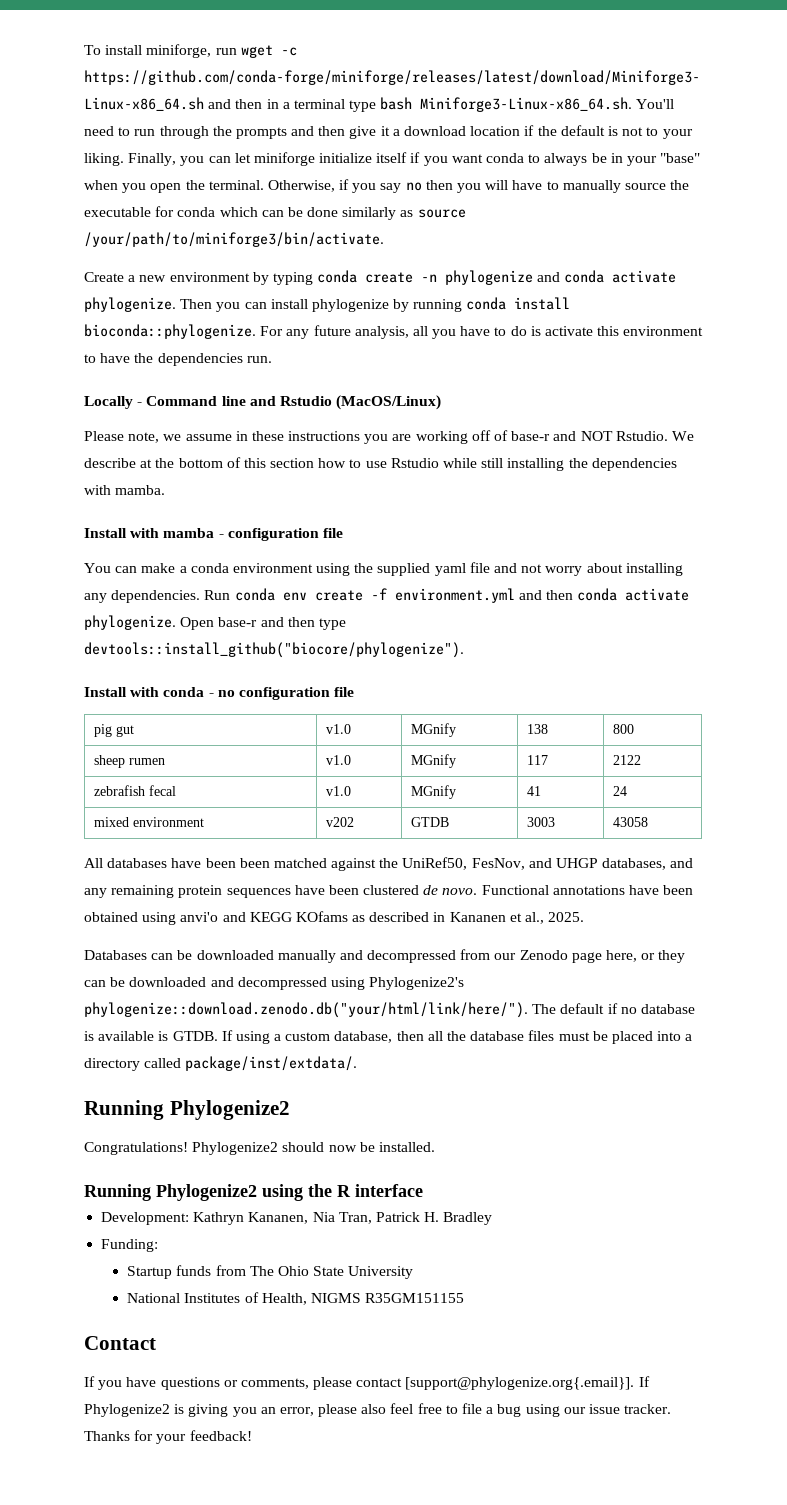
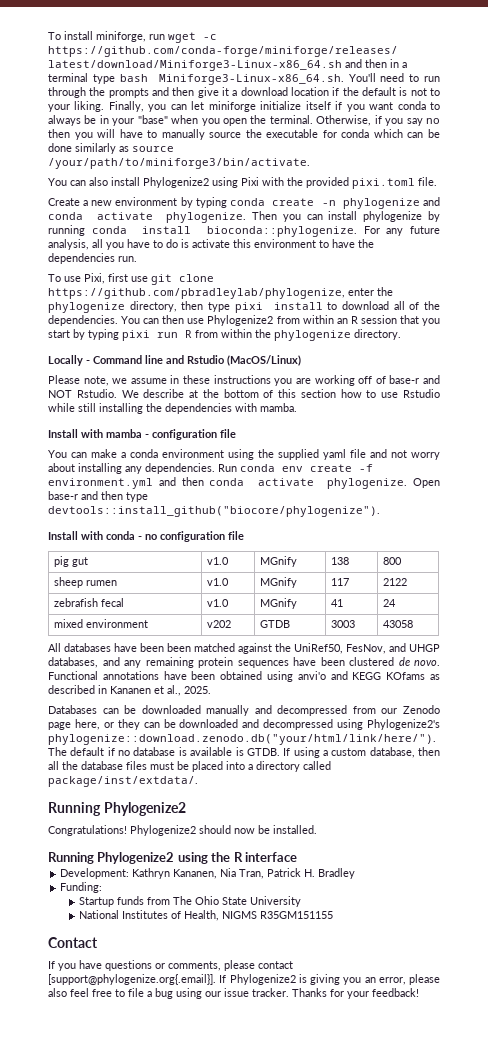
(384, 239) none -> [48,177,437,189] // You can also install Phylogenize2 using Pixi with the provided pixi.toml file.
(272, 359) none -> [48,273,214,285] [48,287,393,299] [48,301,441,313] [48,315,440,326] [48,329,401,341] // To use Pixi, first use git clone https://github.com/pbradleylab/phylogenize, enter the phylogenize directory, then type pixi install to download all of the dependencies. You can then use Phylogenize2 from within an R session that you start by typing pixi run R from within the phylogenize directory.

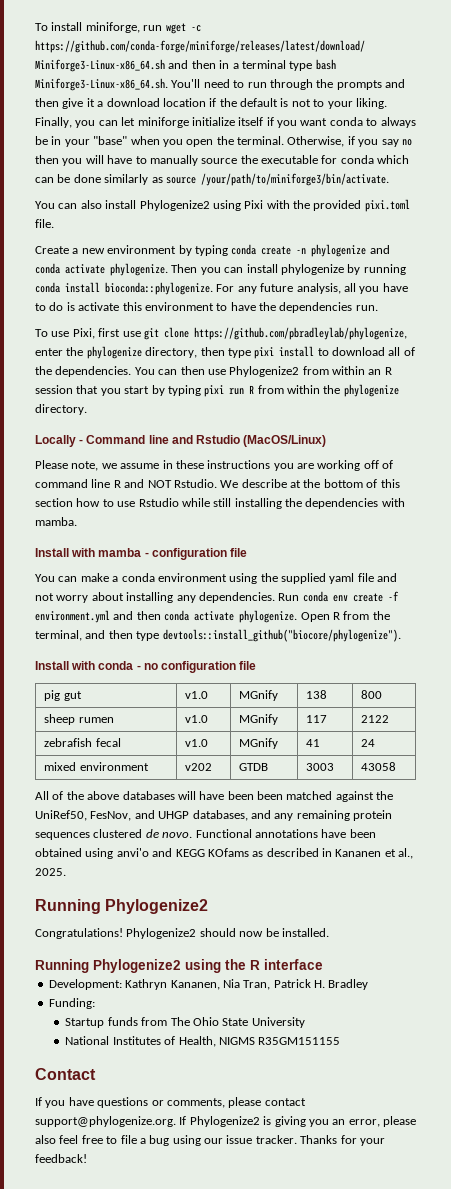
[389,375,420,384] base-r -> [35,479,121,488] command line R
[48,491,78,500] base-r -> [332,611,390,620] [35,630,82,641] R from the terminal,
[64,643,111,652] databases -> [52,791,196,800] of the above databases will
[293,657,345,666] have been -> (90, 836) none
[48,705,440,716] [48,719,440,730] [48,734,436,745] [48,747,440,758] [48,761,331,772] [48,776,198,787] // Databases can be downloaded manually and decompressed from our Zenodo page here, or they can be downloaded and decompressed using Phylogenize2's phylogenize::download.zenodo.db("your/html/link/here/"). The default if no database is available is GTDB. If using a custom database, then all the database files must be placed into a directory called package/inst/extdata/. -> (66, 872) none
[48,974,216,985] [support@phylogenize.org{.email}]. -> [35,1116,176,1127] support@phylogenize.org.

